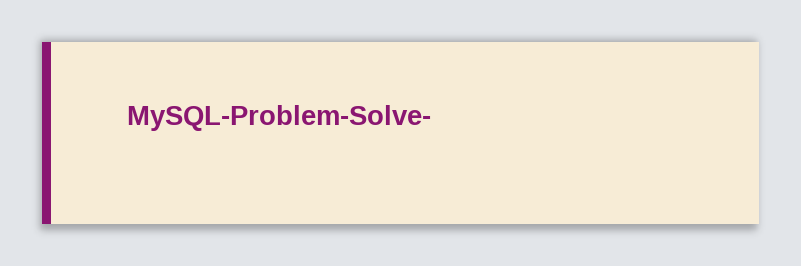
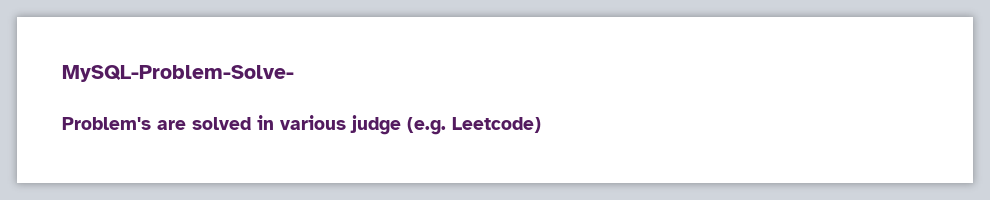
(431, 118) none -> [62,115,541,135] // Problem's are solved in various judge (e.g. Leetcode)

